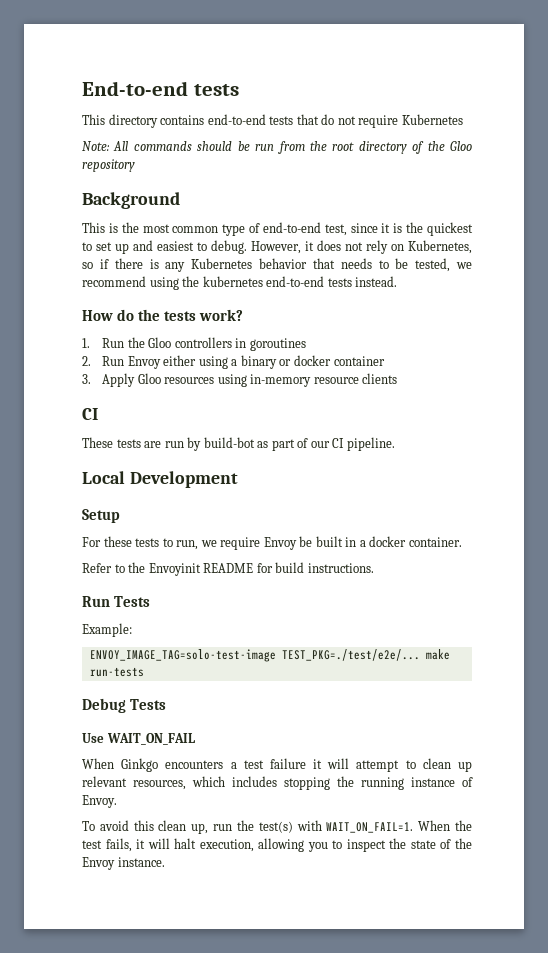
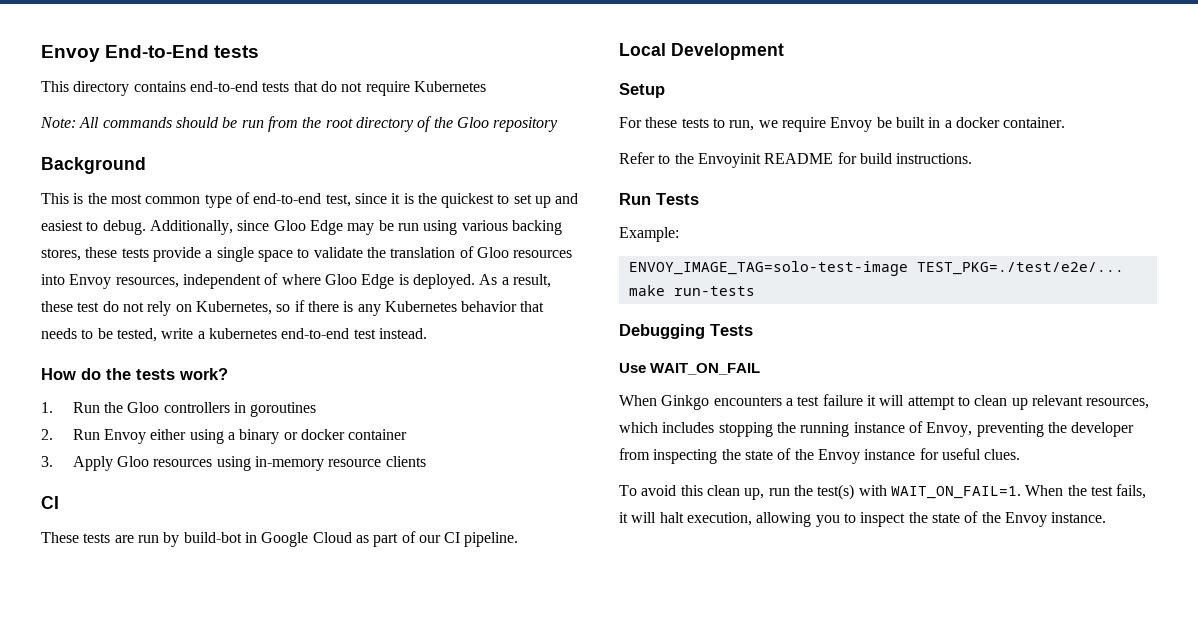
[82,81,188,96] End-to-end -> [41,45,210,62] Envoy End-to-End
[251,240,341,254] However, it does -> [149,220,562,235] [41,246,573,262] [41,273,551,289] [41,301,119,312] Additionally, since Gloo Edge may be run using various backing stores, these tests provide a single space to validate the translation of Gloo resources into Envoy resources, independent of where Gloo Edge is deployed. As a result, these test do
[455,262,472,269] [82,276,200,290] we recommend using the -> [161,328,205,339] write a
[327,278,352,287] tests -> [353,329,376,339] test
(255, 442) none -> [244,532,352,547] in Google Cloud
[82,698,126,713] Debug -> [619,324,705,339] Debugging
[82,795,117,808] Envoy. -> [926,422,1135,437] [619,448,1021,464] Envoy, preventing the developer from inspecting the state of the Envoy instance for useful clues.

